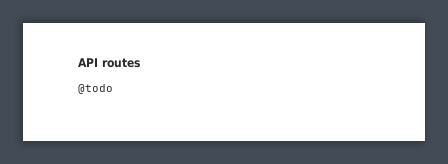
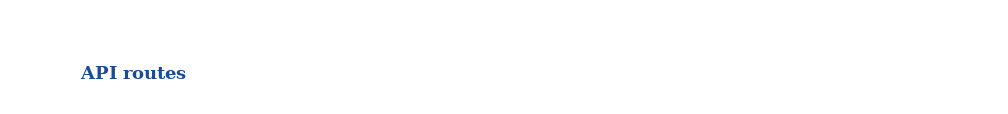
[78,84,113,94] // @todo -> (186, 73) none

